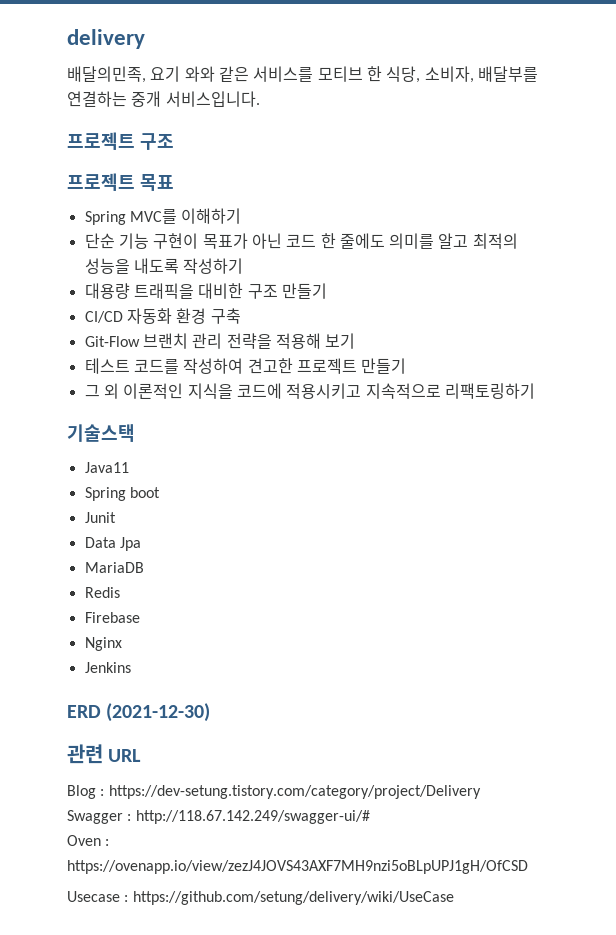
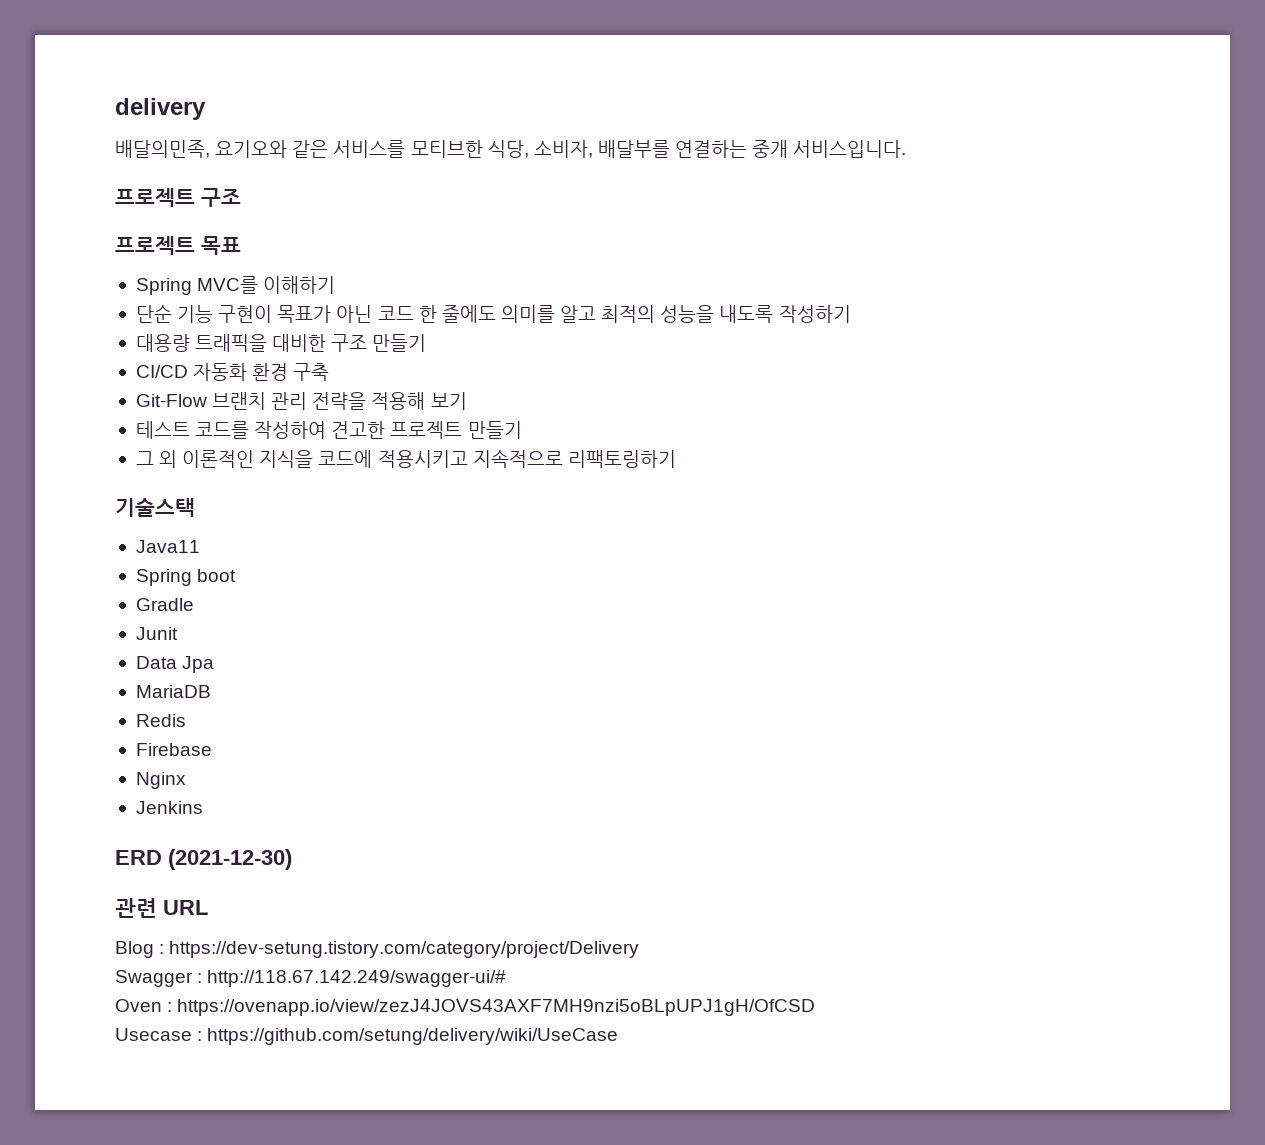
[150,66,382,82] 요기 와와 같은 서비스를 모티브 한 -> [215,140,483,158] 요기오와 같은 서비스를 모티브한
(160, 492) none -> [135,598,194,611] // Gradle

